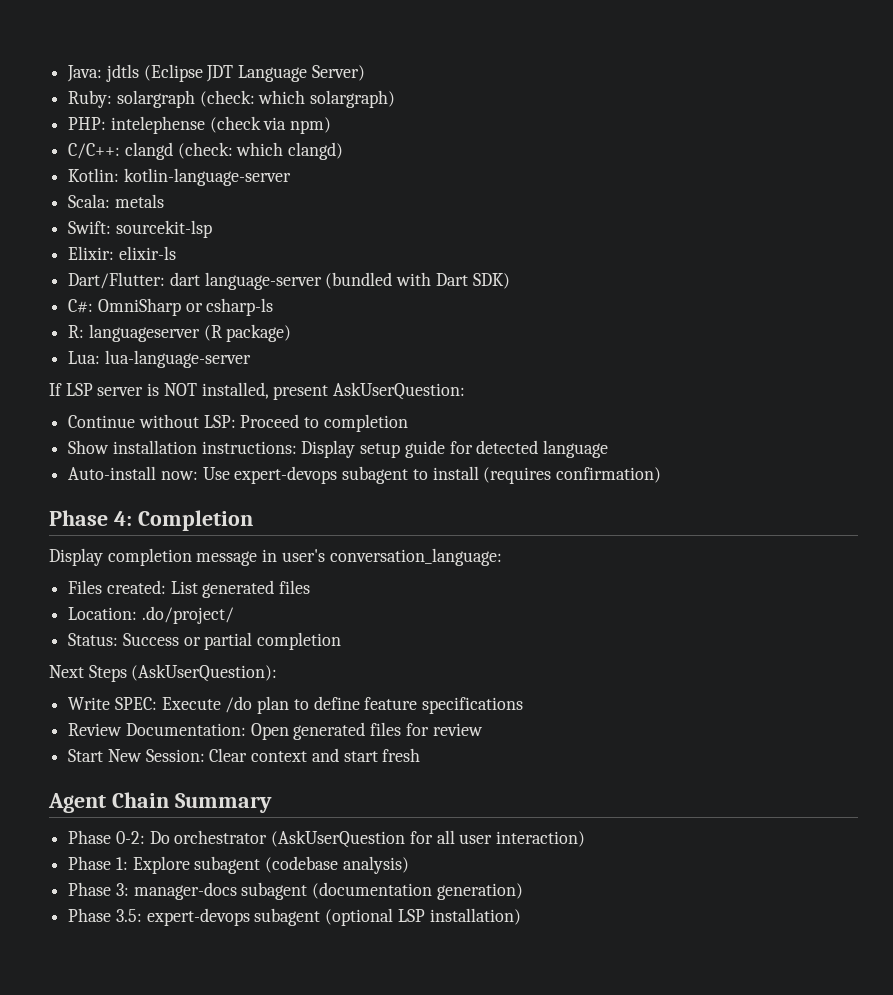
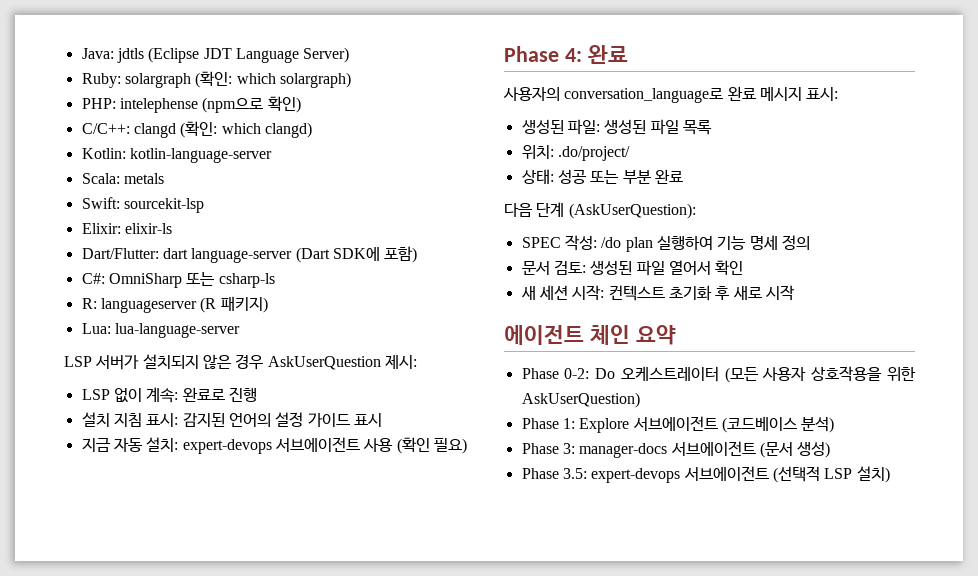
[199,90,255,107] (check: -> [195,71,233,88] (확인:
[209,116,332,134] (check via npm) -> [202,96,301,113] (npm으로 확인)
[177,142,233,159] (check: -> [180,121,218,138] (확인:
[325,272,510,289] (bundled with Dart SDK) -> [295,246,418,263] (Dart SDK에 포함)
[185,303,203,312] or -> [186,272,216,286] 또는
[226,324,292,342] package) -> [220,296,268,313] 패키지)
[49,382,466,400] [68,414,408,432] [68,440,609,458] [68,466,662,484] [49,510,253,531] [49,548,502,566] [68,580,311,598] [68,606,234,624] [68,632,342,650] [49,664,278,682] [68,696,524,714] [68,722,483,740] [68,748,421,762] [48,792,272,813] [68,830,586,848] If LSP server is NOT installed, present AskUserQuestion: // Continue without LSP: Proceed to completion // Show installation instructions: Display setup guide for detected language // Auto-install now: Use expert-devops subagent to install (requires confirmation) // Phase 4: Completion // Display completion message in user's conversation_language: // Files created: List generated files // Location: .do/project/ // Status: Success or partial completion // Next Steps (AskUserQuestion): // Write SPEC: Execute /do plan to define feature specifications // Review Documentation: Open generated files for review // Start New Session: Clear context and start fresh // Agent Chain Summary // Phase 0-2: Do orchestrator (AskUserQuestion for all user interaction) -> [64,354,417,370] [81,387,257,403] [81,412,382,427] [81,437,467,454] [504,45,628,64] [503,86,839,103] [521,119,712,135] [521,145,630,161] [521,169,683,184] [504,202,696,219] [521,235,810,252] [521,260,744,276] [520,285,795,301] [504,325,676,345] [521,366,916,383] [521,392,640,408] LSP 서버가 설치되지 않은 경우 AskUserQuestion 제시: // LSP 없이 계속: 완료로 진행 // 설치 지침 표시: 감지된 언어의 설정 가이드 표시 // 지금 자동 설치: expert-devops 서브에이전트 사용 (확인 필요) // Phase 4: 완료 // 사용자의 conversation_language로 완료 메시지 표시: // 생성된 파일: 생성된 파일 목록 // 위치: .do/project/ // 상태: 성공 또는 부분 완료 // 다음 단계 (AskUserQuestion): // SPEC 작성: /do plan 실행하여 기능 명세 정의 // 문서 검토: 생성된 파일 열어서 확인 // 새 세션 시작: 컨텍스트 초기화 후 새로 시작 // 에이전트 체인 요약 // Phase 0-2: Do 오케스트레이터 (모든 사용자 상호작용을 위한 AskUserQuestion)
[194,856,409,874] subagent (codebase analysis) -> [632,416,835,433] 서브에이전트 (코드베이스 분석)
[241,882,523,900] subagent (documentation generation) -> [670,441,831,458] 서브에이전트 (문서 생성)
[254,908,521,926] subagent (optional LSP installation) -> [683,466,890,483] 서브에이전트 (선택적 LSP 설치)

